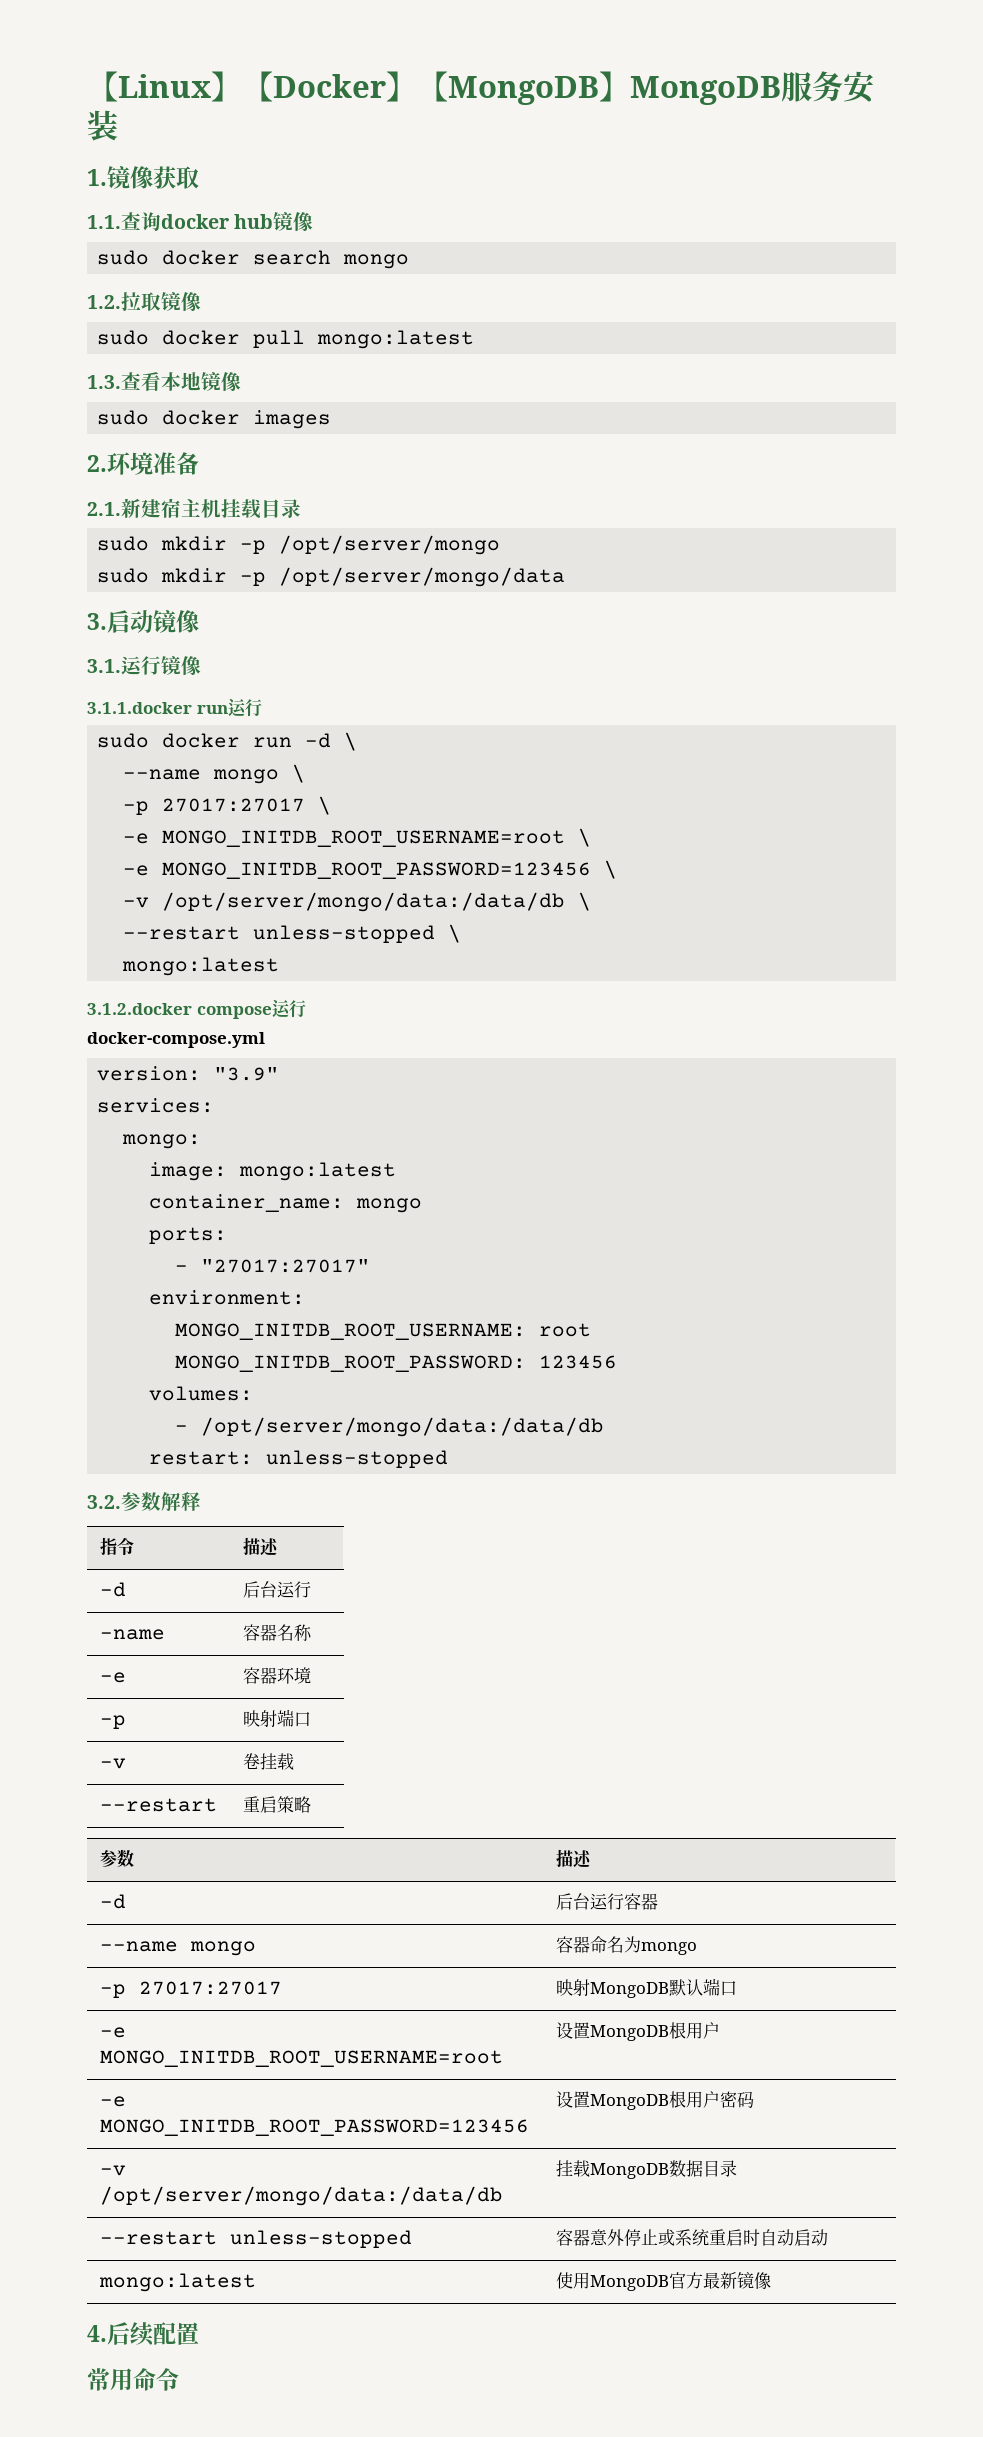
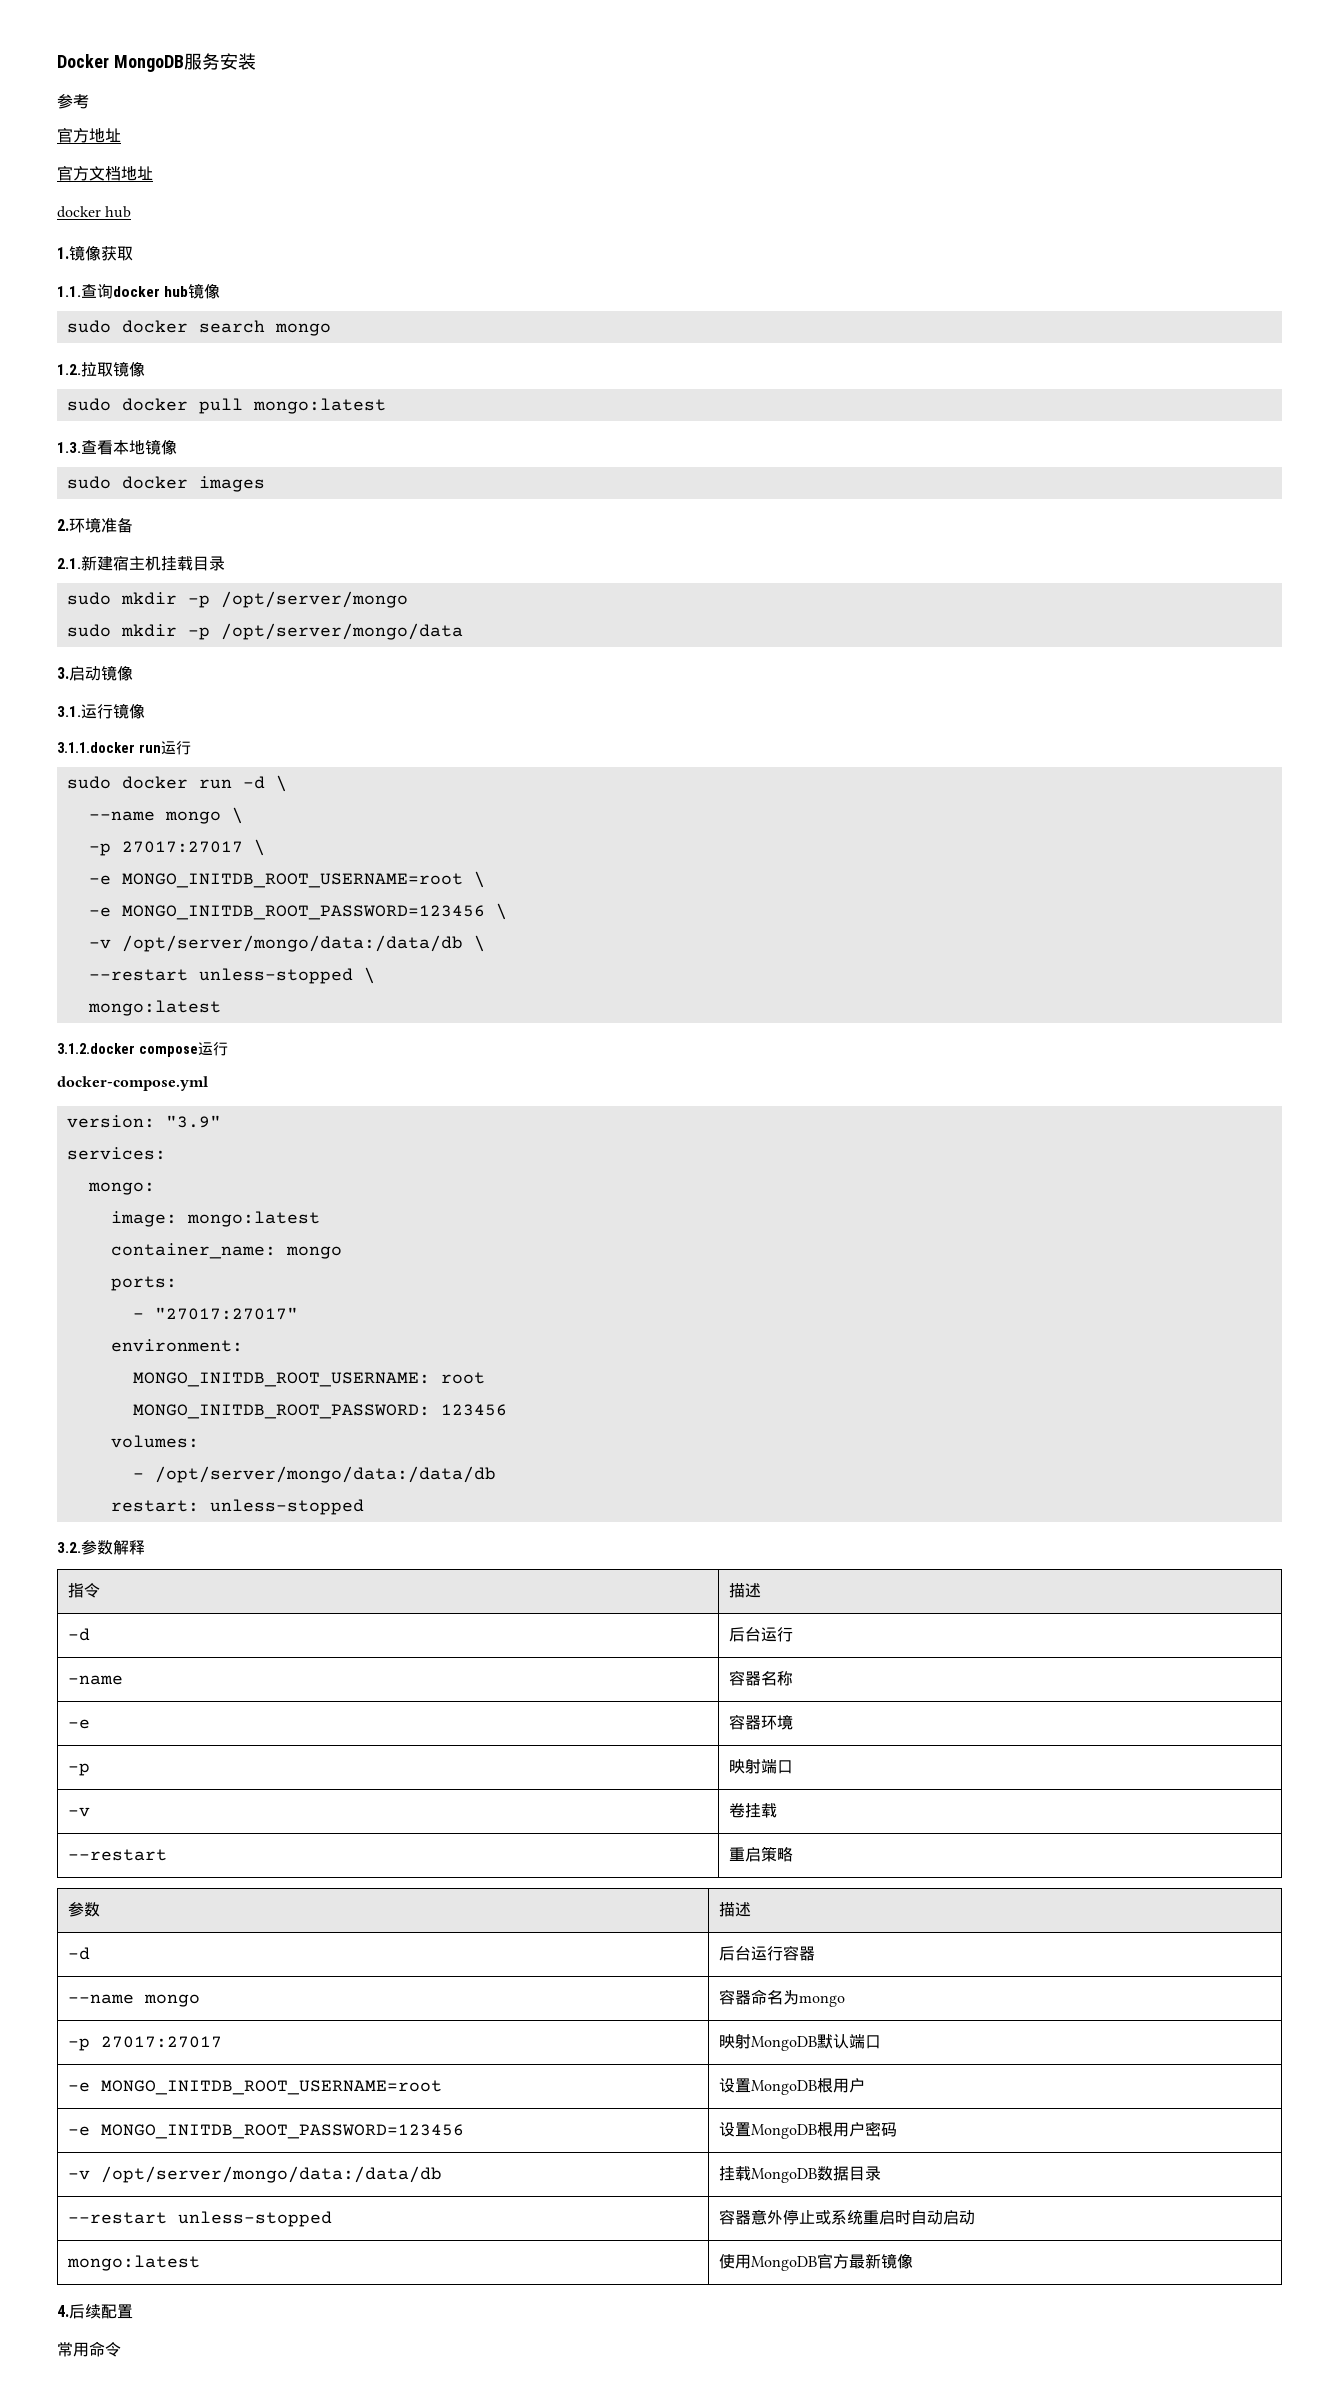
[87,71,874,105] [87,110,118,141] 【Linux】【Docker】【MongoDB】MongoDB服务安装 -> [57,53,256,72] [57,94,89,109] [57,127,121,143] [57,165,153,181] [57,206,132,218] Docker MongoDB服务安装 // 参考 // 官方地址 // 官方文档地址 // docker hub

